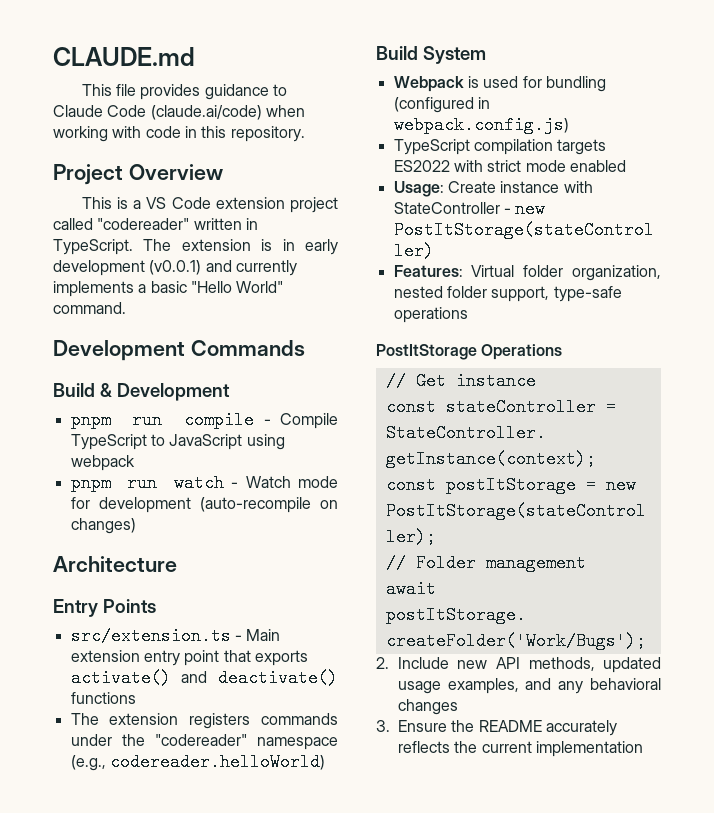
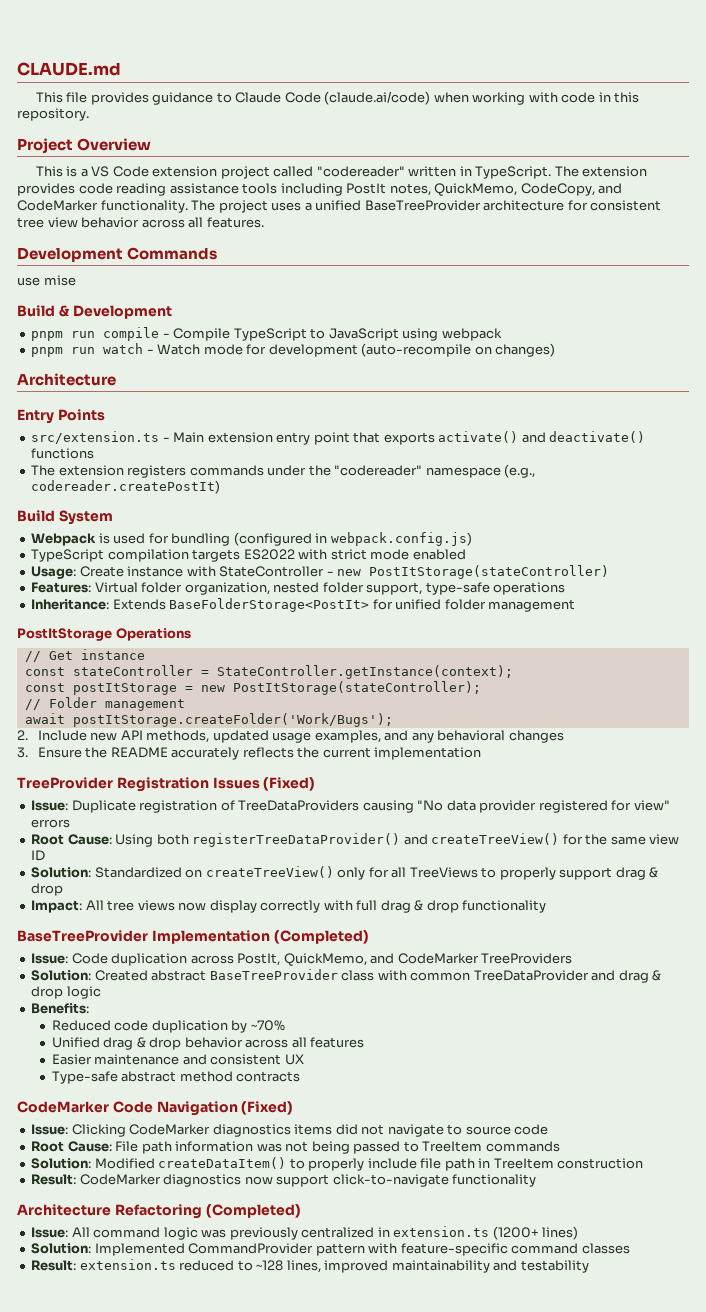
[261,239,338,255] [53,260,297,276] [53,281,284,297] [53,302,126,314] is in early development (v0.0.1) and currently implements a basic "Hello World" command. -> [17,183,623,196] [17,200,662,213] [17,217,264,228] provides code reading assistance tools including PostIt notes, QuickMemo, CodeCopy, and CodeMarker functionality. The project uses a unified BaseTreeProvider architecture for consistent tree view behavior across all features.
(305, 348) none -> [17,275,76,286] // use mise
[109,753,325,771] codereader.helloWorld) -> [31,480,221,494] codereader.createPostIt)
(468, 315) none -> [31,598,576,612] // Inheritance: Extends BaseFolderStorage<PostIt> for unified folder management
(643, 749) none -> [17,777,316,792] [31,800,670,813] [31,819,71,828] [31,833,680,847] [31,850,46,861] [31,866,659,880] [31,883,64,896] [31,900,547,913] [17,930,369,944] [31,953,573,966] [31,969,662,983] [31,986,101,999] [31,1003,90,1014] [51,1020,285,1033] [51,1037,365,1050] [51,1054,304,1065] [51,1071,301,1084] [17,1101,294,1116] [31,1124,549,1137] [31,1141,560,1154] [31,1157,644,1171] [31,1174,537,1187] [17,1204,301,1219] [31,1226,579,1240] [31,1243,630,1256] [31,1259,589,1273] // TreeProvider Registration Issues (Fixed) // Issue: Duplicate registration of TreeDataProviders causing "No data provider registered for view" errors // Root Cause: Using both registerTreeDataProvider() and createTreeView() for the same view ID // Solution: Standardized on createTreeView() only for all TreeViews to properly support drag & drop // Impact: All tree views now display correctly with full drag & drop functionality // BaseTreeProvider Implementation (Completed) // Issue: Code duplication across PostIt, QuickMemo, and CodeMarker TreeProviders // Solution: Created abstract BaseTreeProvider class with common TreeDataProvider and drag & drop logic // Benefits: // Reduced code duplication by ~70% // Unified drag & drop behavior across all features // Easier maintenance and consistent UX // Type-safe abstract method contracts // CodeMarker Code Navigation (Fixed) // Issue: Clicking CodeMarker diagnostics items did not navigate to source code // Root Cause: File path information was not being passed to TreeItem commands // Solution: Modified createDataItem() to properly include file path in TreeItem construction // Result: CodeMarker diagnostics now support click-to-navigate functionality // Architecture Refactoring (Completed) // Issue: All command logic was previously centralized in extension.ts (1200+ lines) // Solution: Implemented CommandProvider pattern with feature-specific command classes // Result: extension.ts reduced to ~128 lines, improved maintainability and testability

